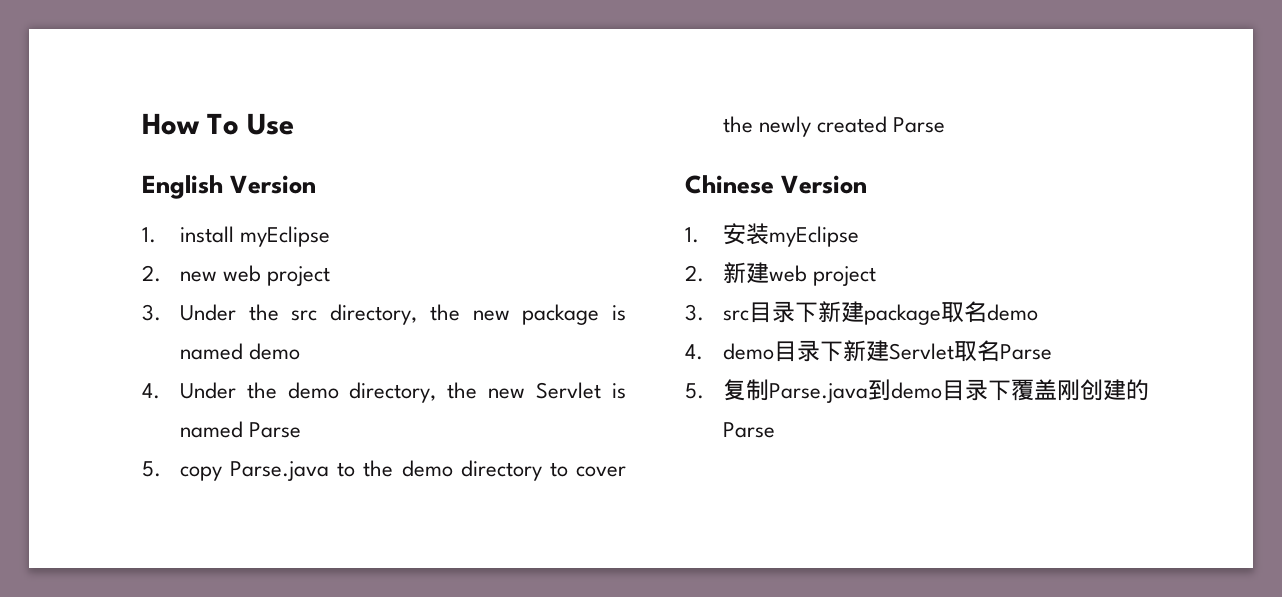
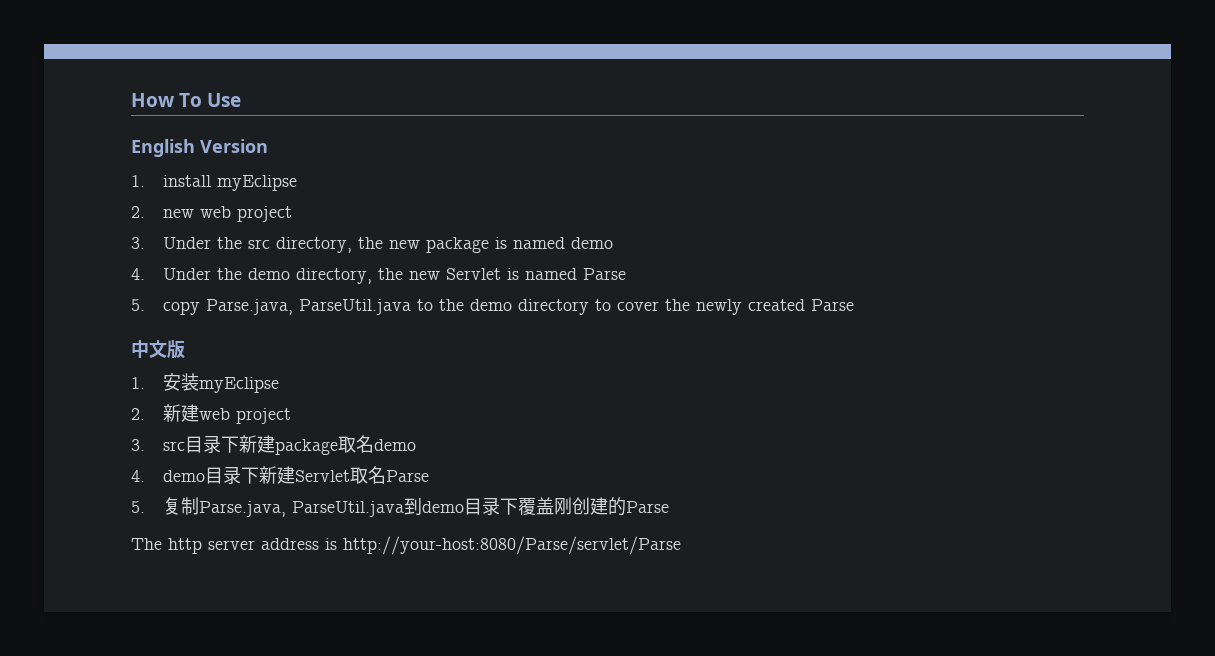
[230,461,330,481] Parse.java -> [205,299,411,315] Parse.java, ParseUtil.java
[685,175,868,194] Chinese Version -> [131,340,185,359] 中文版
[768,383,868,403] Parse.java -> [198,501,404,517] Parse.java, ParseUtil.java
(775, 430) none -> [131,536,681,555] // The http server address is http://your-host:8080/Parse/servlet/Parse

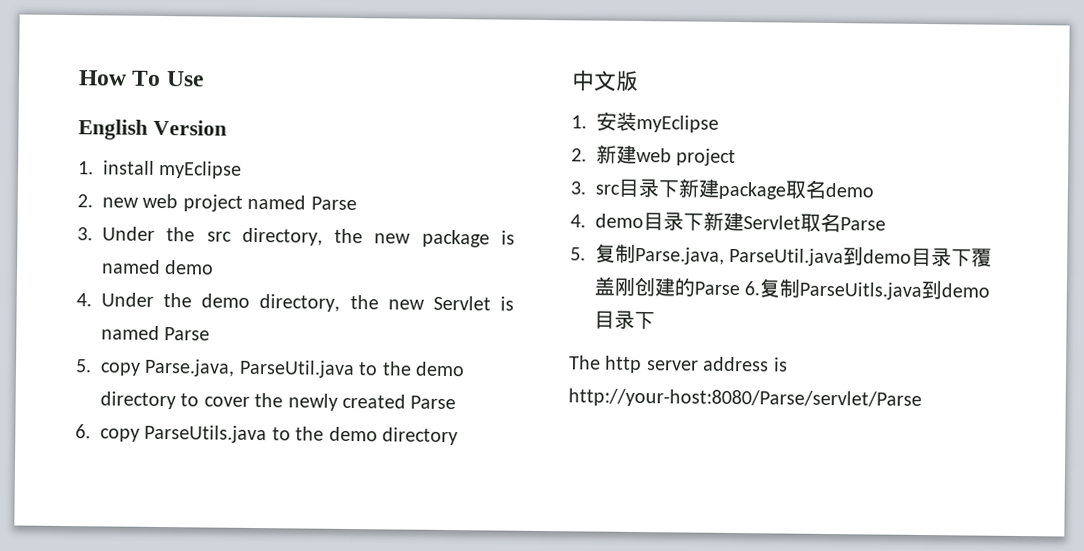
(292, 214) none -> [247,194,357,211] named Parse
(854, 305) none -> [75,424,458,446] // 6. copy ParseUtils.java to the demo directory
(669, 507) none -> [744,278,991,300] [594,310,655,330] 6.复制ParseUitls.java到demo目录下

